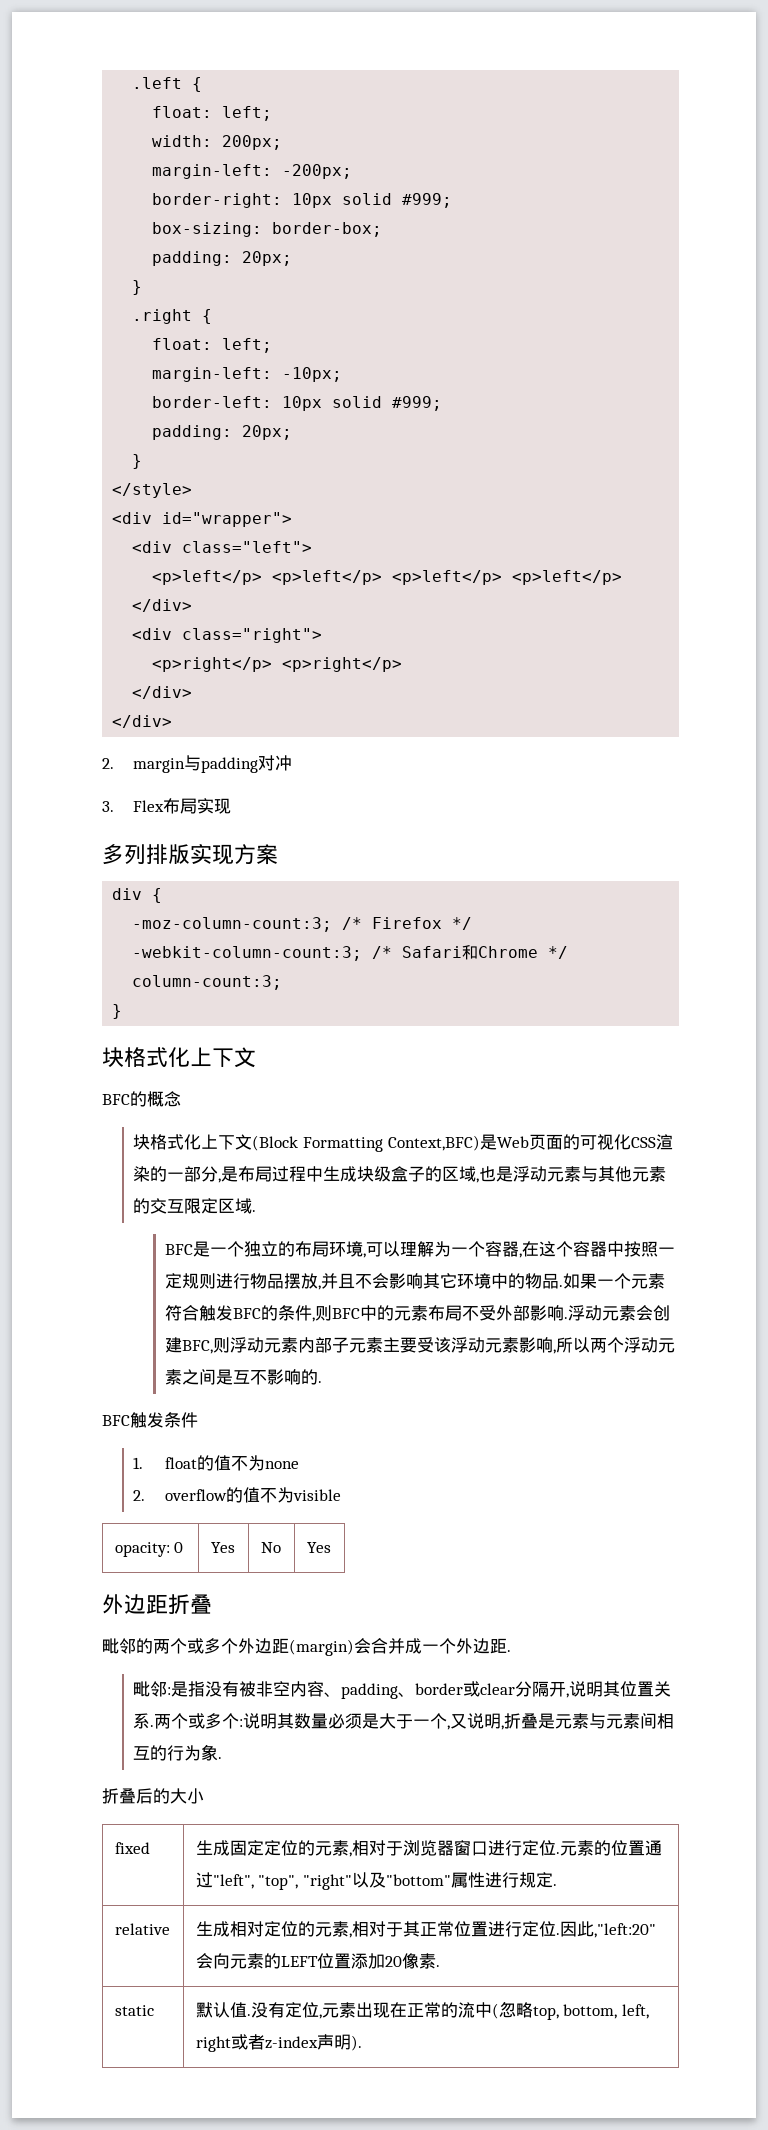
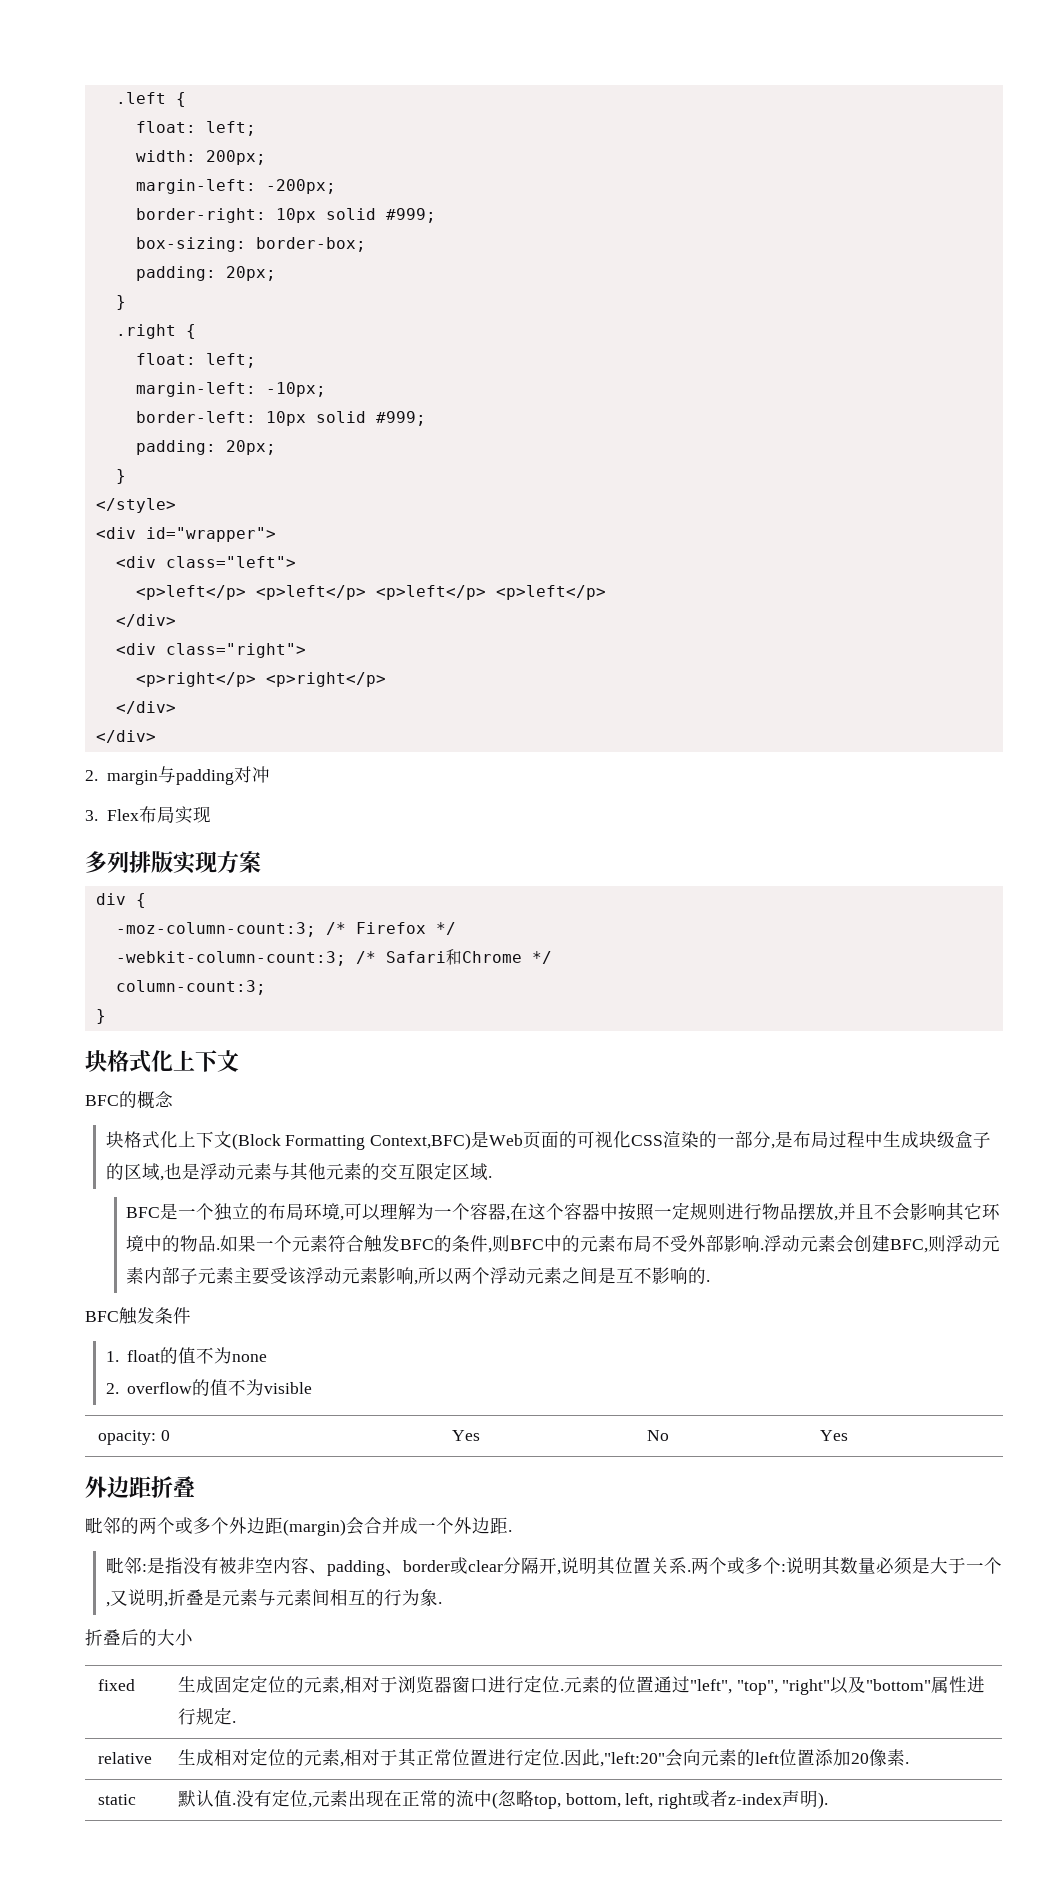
[280,1956,318,1967] LEFT -> [754,1752,779,1764] left

